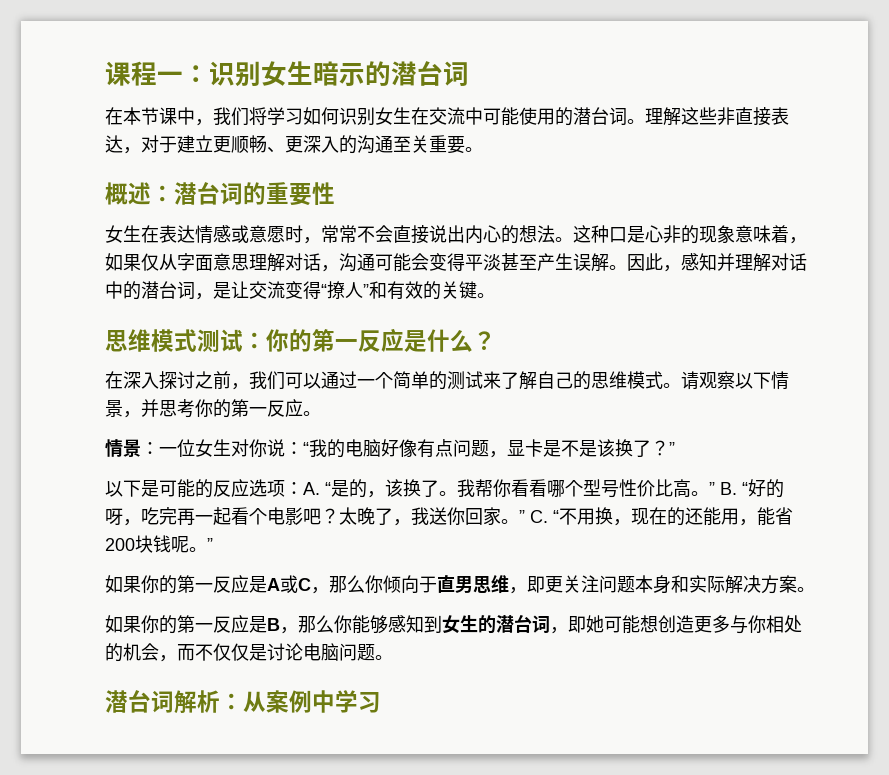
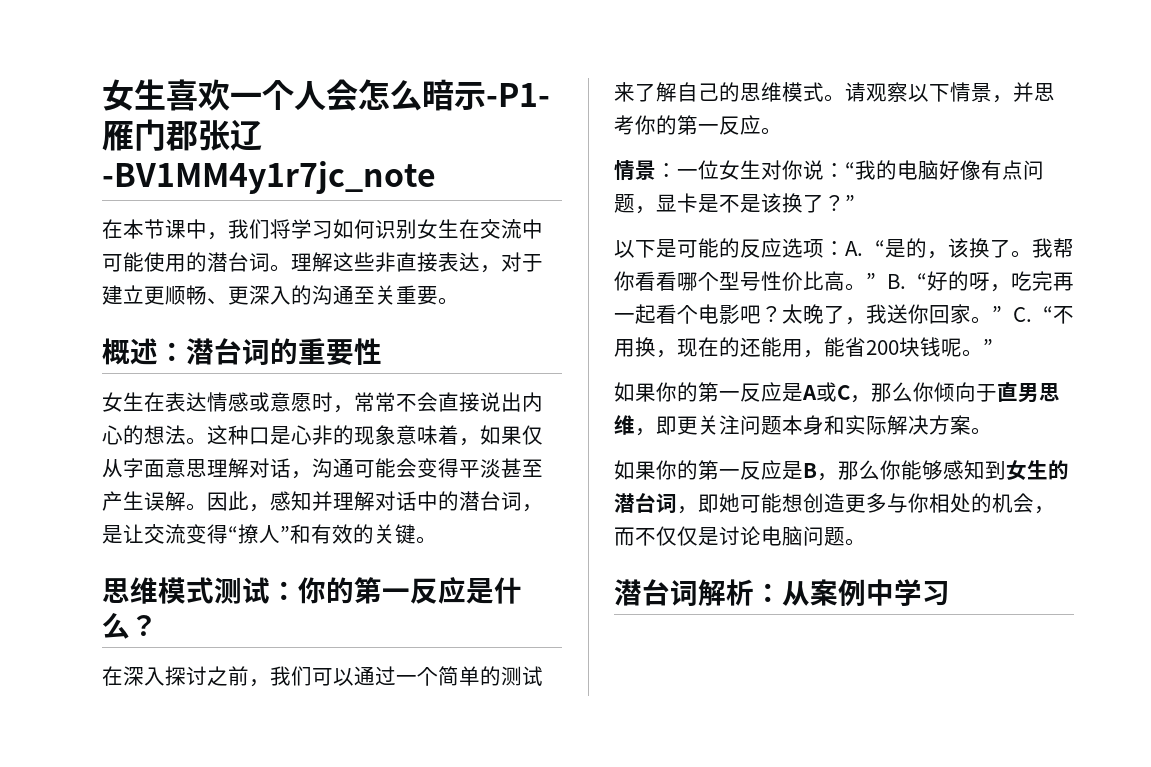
[105,61,469,87] 课程一：识别女生暗示的潜台词 -> [102,79,550,111] [102,119,262,151] [102,161,436,194] 女生喜欢一个人会怎么暗示-P1-雁门郡张辽-BV1MM4y1r7jc_note

